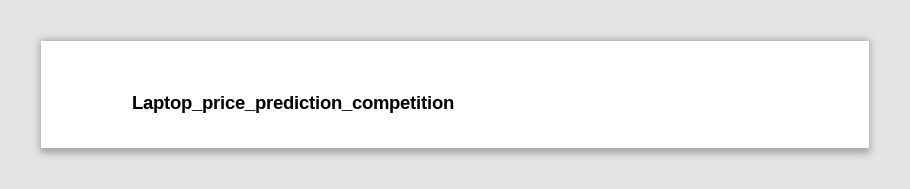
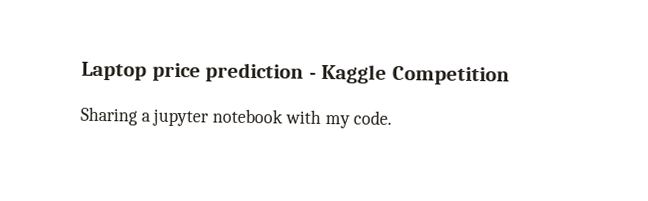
[132,96,454,113] Laptop_price_prediction_competition -> [81,61,510,86] [80,106,393,129] Laptop price prediction - Kaggle Competition // Sharing a jupyter notebook with my code.

